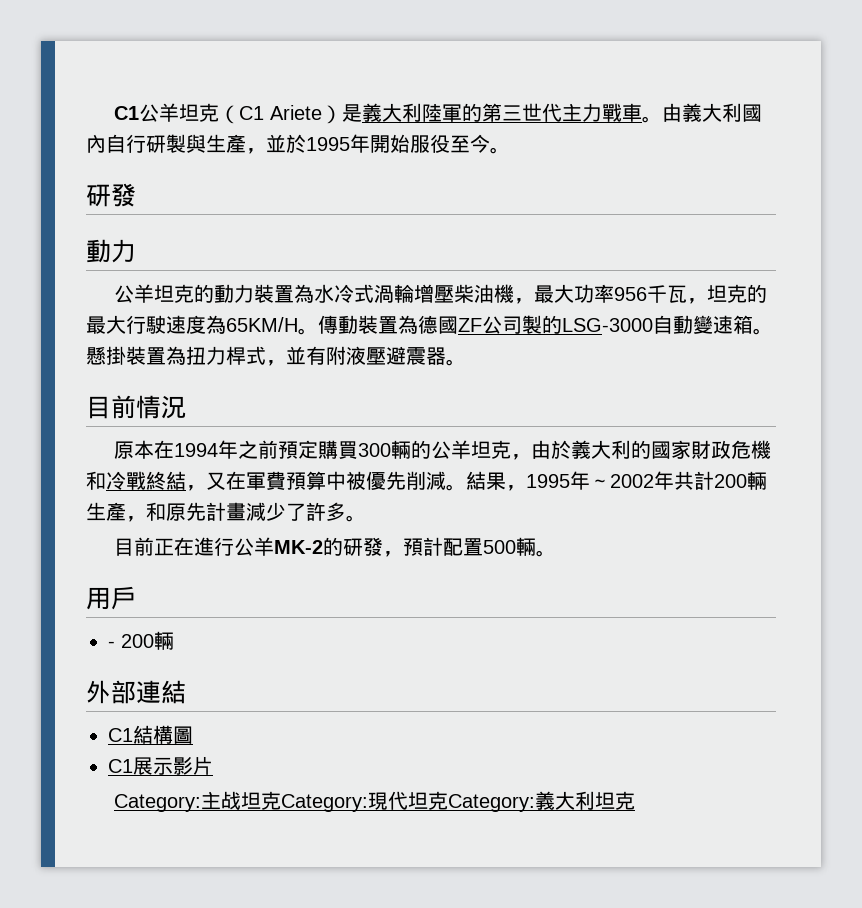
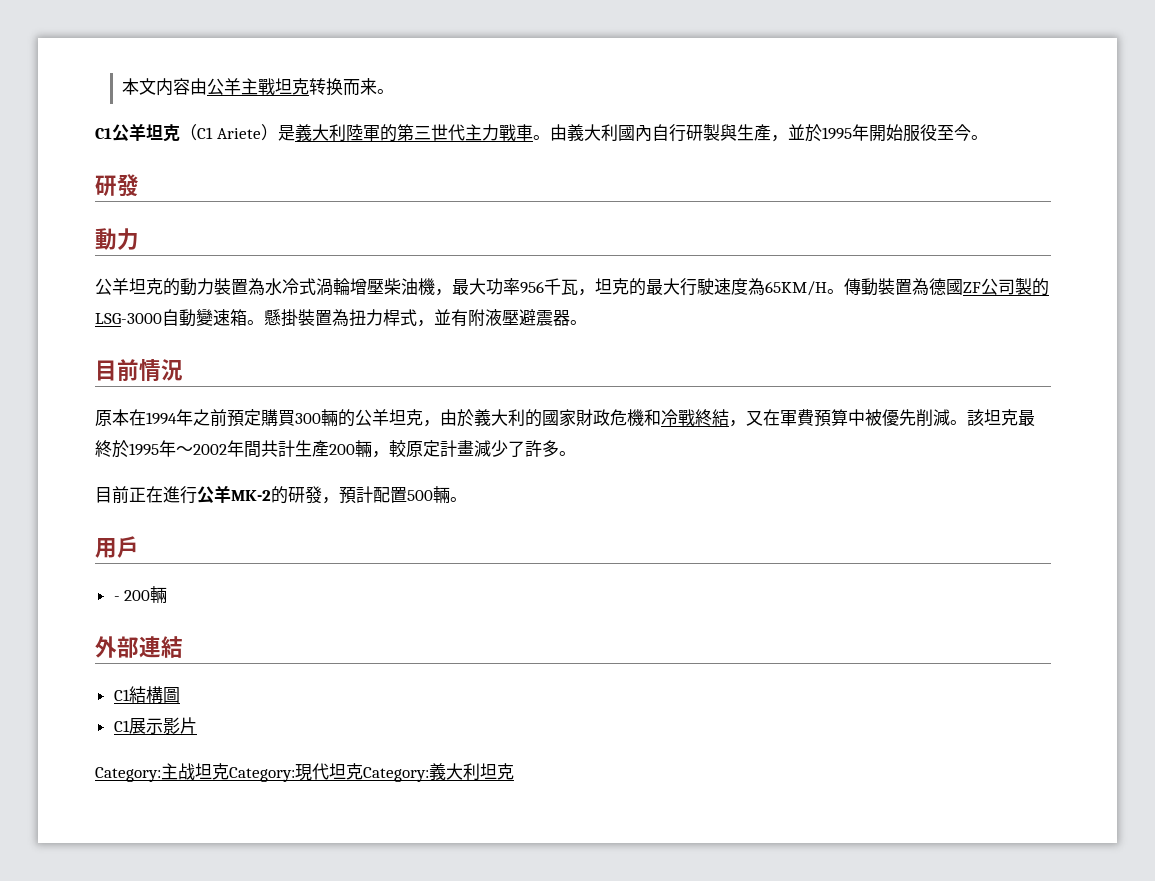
(113, 113) none -> [122,78,395,96] 本文内容由公羊主戰坦克转换而来。 //
[466,471,526,491] 結果， -> [967,409,1035,426] [95,440,129,458] 該坦克最終於
[674,471,767,490] [86,502,206,522] 共計200輛生產，和原先 -> [244,440,440,458] 間共計生產200輛，較原定

